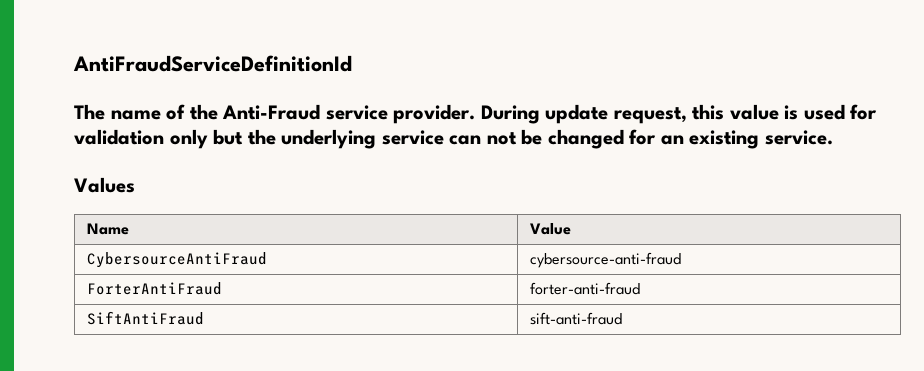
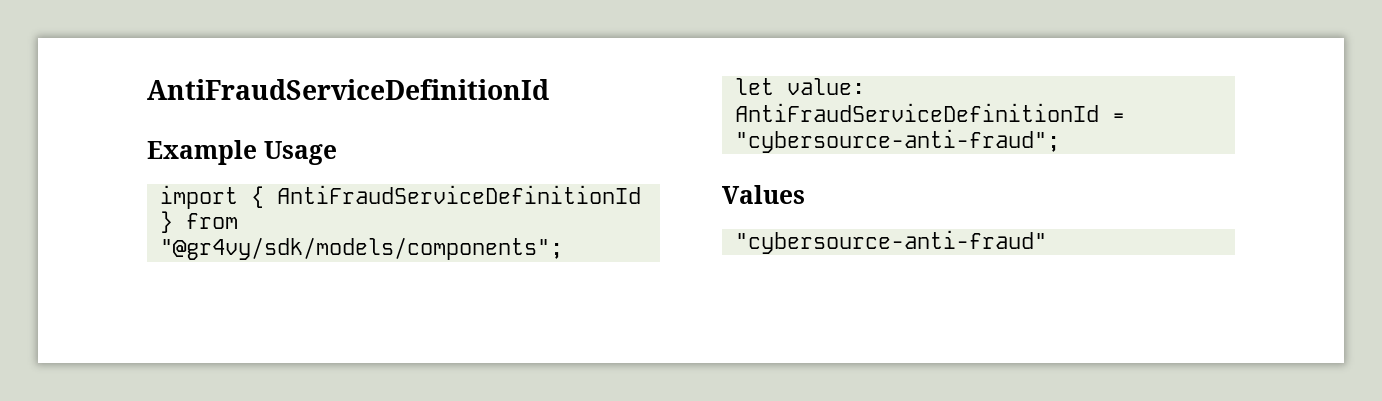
[74,104,878,124] [74,129,833,149] [74,177,135,193] [87,223,130,235] [530,223,572,235] [87,252,268,268] [530,252,682,268] [87,282,223,295] [530,282,641,295] [87,311,205,325] [530,312,623,325] The name of the Anti-Fraud service provider. During update request, this value is used for validation only but the underlying service can not be changed for an existing service. // Values // Name | Value // CybersourceAntiFraud | cybersource-anti-fraud // ForterAntiFraud | forter-anti-fraud // SiftAntiFraud | sift-anti-fraud -> [147,140,337,165] [159,185,641,209] [159,211,238,233] [159,237,563,260] [734,78,865,95] [734,103,1125,122] [734,129,1060,153] [722,185,805,204] [734,230,1047,254] Example Usage // import { AntiFraudServiceDefinitionId } from "@gr4vy/sdk/models/components"; // let value: AntiFraudServiceDefinitionId = "cybersource-anti-fraud"; // Values // "cybersource-anti-fraud"

